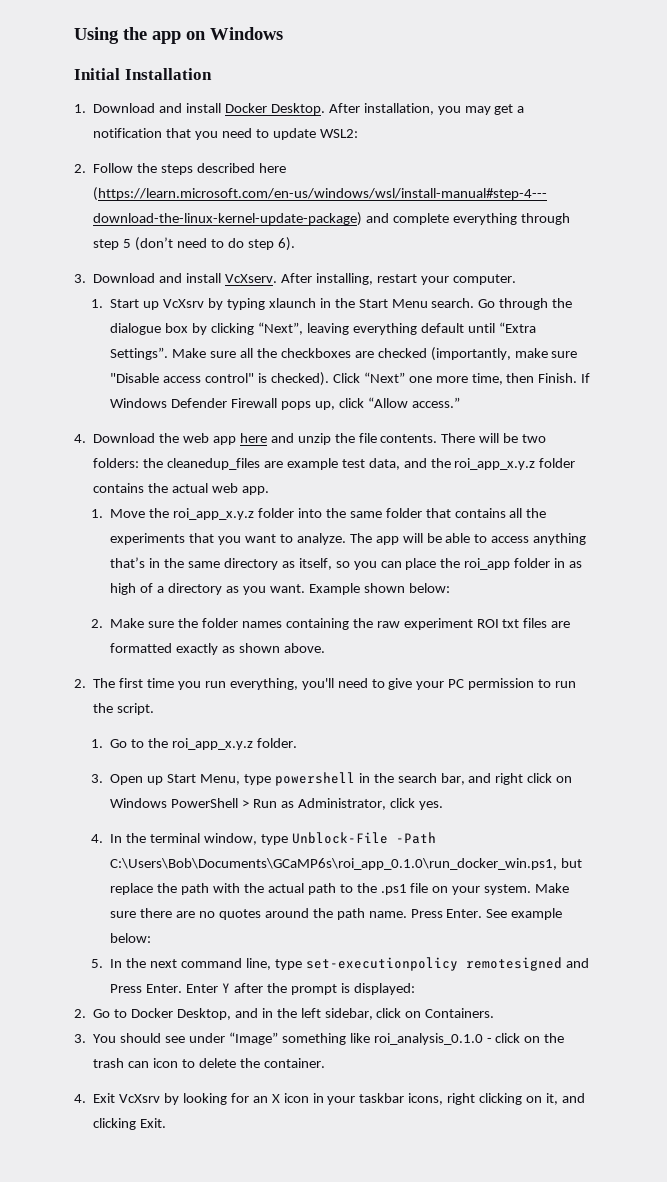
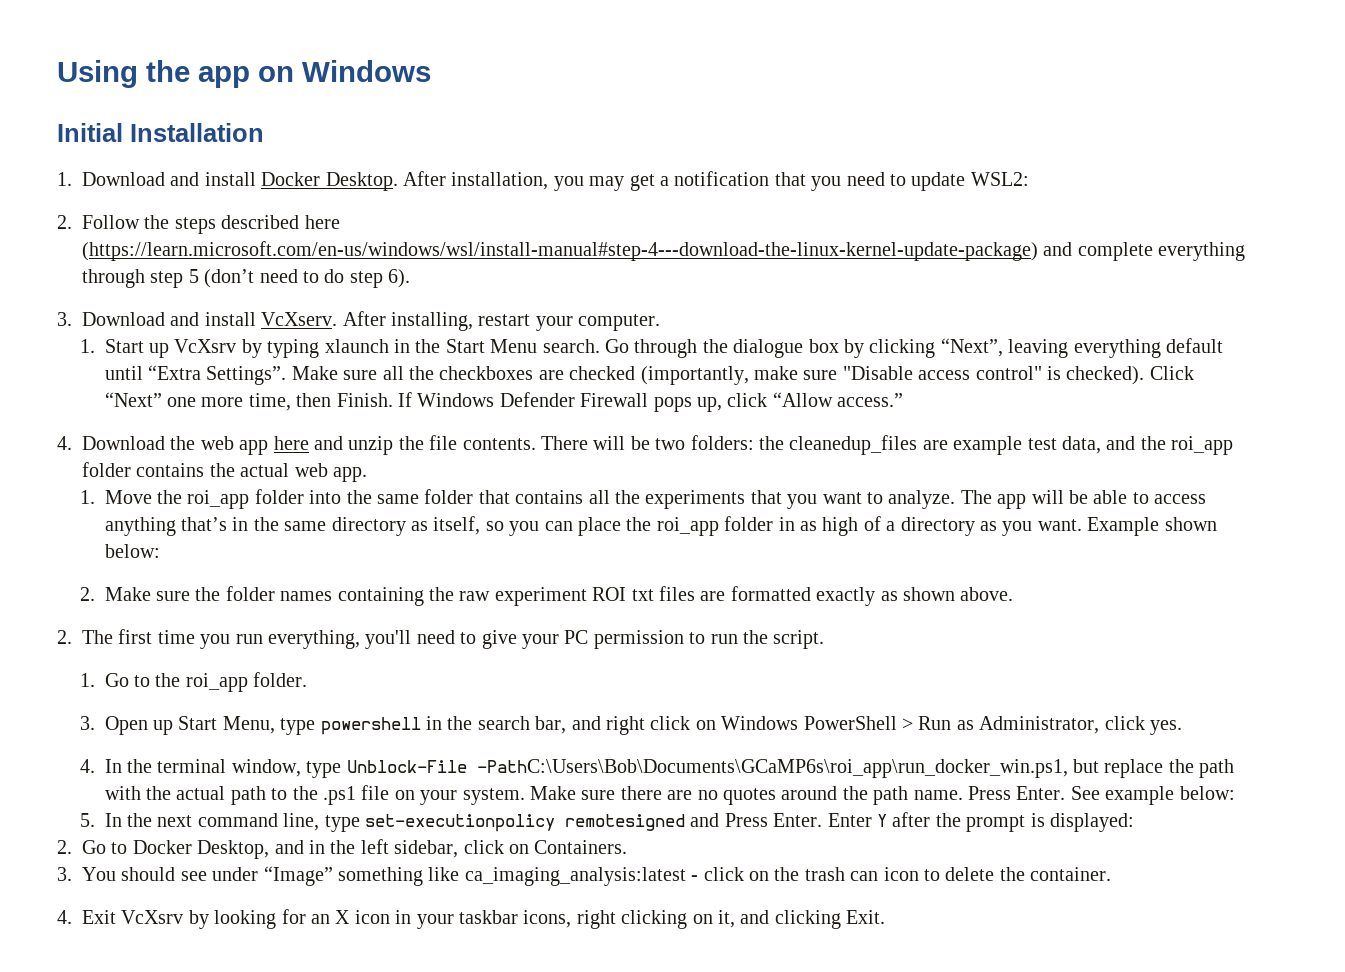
[454,458,536,470] roi_app_x.y.z -> [1171,436,1234,455] roi_app
[173,508,255,520] roi_app_x.y.z -> [187,490,250,509] roi_app
[172,738,254,750] roi_app_x.y.z -> [185,673,248,692] roi_app
[395,832,436,844] [110,858,558,870] -Path C:\Users\Bob\Documents\GCaMP6s\roi_app_0.1.0\run_docker_win.ps1, -> [476,759,1068,778] -PathC:\Users\Bob\Documents\GCaMP6s\roi_app\run_docker_win.ps1,
[373,1033,483,1045] roi_analysis_0.1.0 -> [464,867,686,886] ca_imaging_analysis:latest

